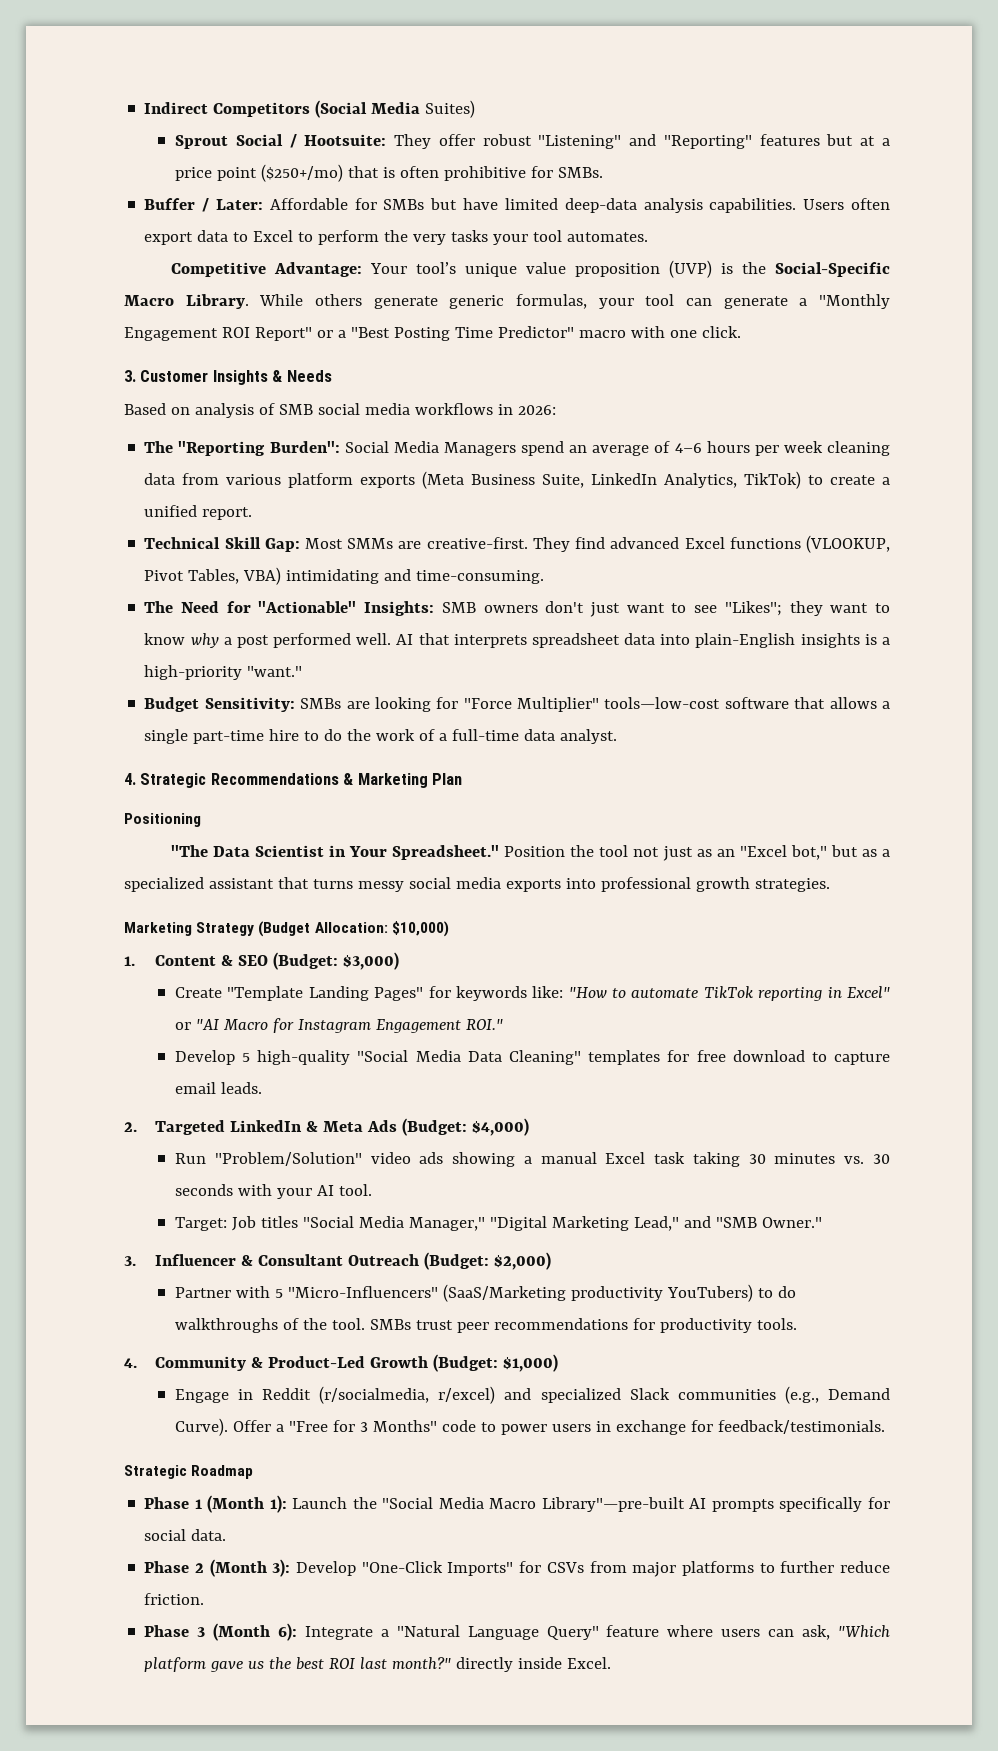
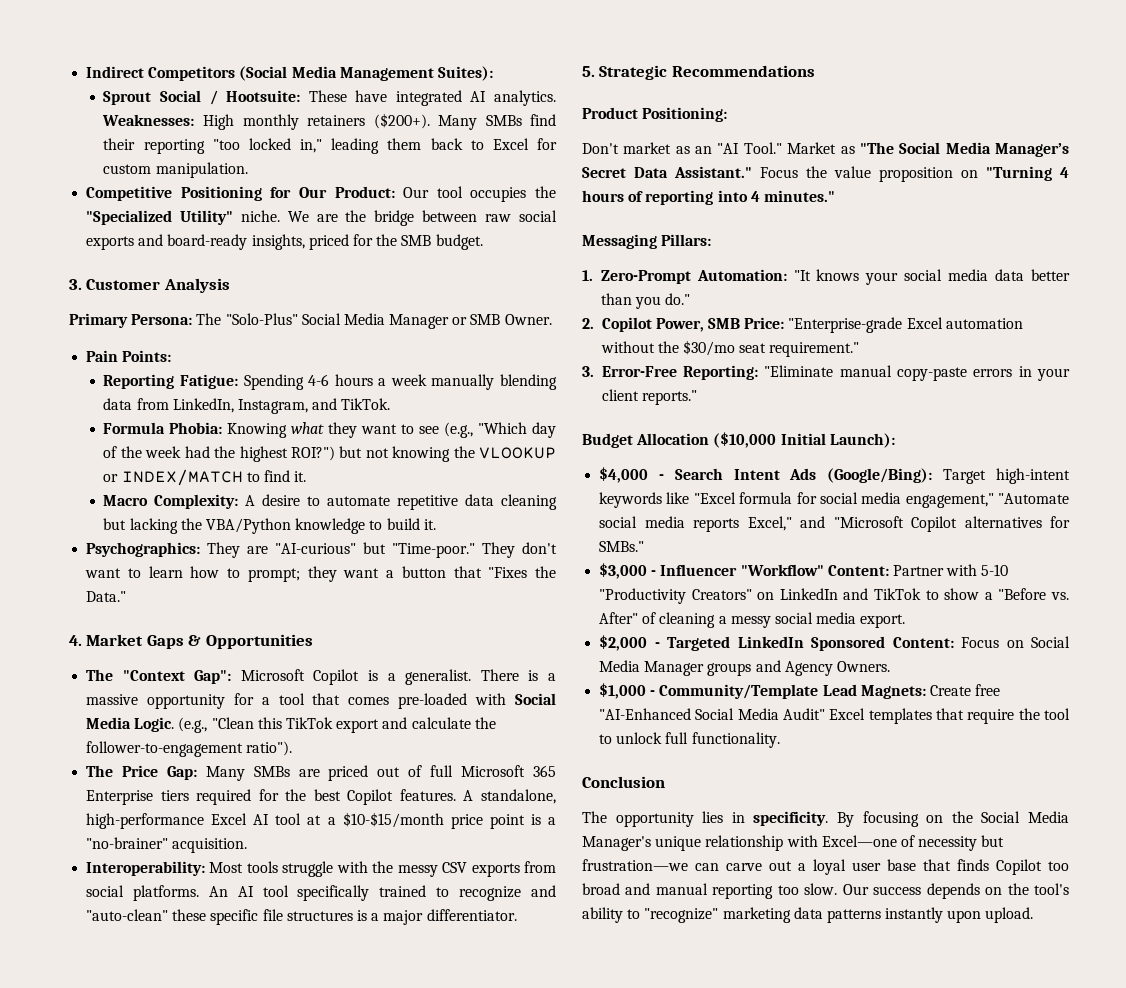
[425,100,476,118] Suites) -> [339,66,493,81] Management Suites):
[394,134,890,149] [174,164,603,182] [144,198,891,213] [144,230,649,245] [170,260,890,278] [124,294,890,309] [124,326,741,341] [124,370,332,385] [124,403,556,418] [144,441,890,456] [144,471,891,489] [144,505,253,520] [144,535,890,553] [144,567,545,585] [144,601,891,617] [144,633,890,648] [144,665,303,680] [144,697,891,712] [144,729,618,744] [124,773,463,788] [124,813,201,827] [170,845,890,861] [124,877,830,892] [124,921,449,937] [124,952,399,970] [174,986,890,1001] [174,1018,503,1033] [174,1050,891,1065] [174,1082,262,1094] [124,1118,529,1136] [174,1152,890,1167] [174,1184,372,1199] [174,1216,822,1231] [124,1252,551,1270] [174,1284,796,1302] [174,1318,797,1333] [124,1354,558,1372] [174,1386,890,1404] [174,1418,885,1436] [124,1465,254,1479] [144,1495,890,1513] [144,1529,227,1541] [144,1559,890,1577] [144,1593,205,1605] [144,1623,891,1641] [144,1657,612,1672] They offer robust "Listening" and "Reporting" features but at a price point ($250+/mo) that is often prohibitive for SMBs. // Buffer / Later: Affordable for SMBs but have limited deep-data analysis capabilities. Users often export data to Excel to perform the very tasks your tool automates. // Competitive Advantage: Your tool’s unique value proposition (UVP) is the Social-Specific Macro Library. While others generate generic formulas, your tool can generate a "Monthly Engagement ROI Report" or a "Best Posting Time Predictor" macro with one click. // 3. Customer Insights & Needs // Based on analysis of SMB social media workflows in 2026: // The "Reporting Burden": Social Media Managers spend an average of 4–6 hours per week cleaning data from various platform exports (Meta Business Suite, LinkedIn Analytics, TikTok) to create a unified report. // Technical Skill Gap: Most SMMs are creative-first. They find advanced Excel functions (VLOOKUP, Pivot Tables, VBA) intimidating and time-consuming. // The Need for "Actionable" Insights: SMB owners don't just want to see "Likes"; they want to know why a post performed well. AI that interprets spreadsheet data into plain-English insights is a high-priority "want." // Budget Sensitivity: SMBs are looking for "Force Multiplier" tools—low-cost software that allows a single part-time hire to do the work of a full-time data analyst. // 4. Strategic Recommendations & Marketing Plan // Positioning // "The Data Scientist in Your Spreadsheet." Position the tool not just as an "Excel bot," but as a specialized assistant that turns messy social media exports into professional growth strategies. // Marketing Strategy (Budget Allocation: $10,000) // 1. Content & SEO (Budget: $3,000) // Create "Template Landing Pages" for keywords like: "How to automate TikTok reporting in Excel" or "AI Macro for Instagram Engagement ROI." // Develop 5 high-quality "Social Media Data Cleaning" templates for free download to capture email leads. // 2. Targeted LinkedIn & Meta Ads (Budget: $4,000) // Run "Problem/Solution" video ads showing a manual Excel task taking 30 minutes vs. 30 seconds with your AI tool. // Target: Job titles "Social Media Manager," "Digital Marketing Lead," and "SMB Owner." // 3. Influencer & Consultant Outreach (Budget: $2,000) // Partner with 5 "Micro-Influencers" (SaaS/Marketing productivity YouTubers) to do walkthroughs of the tool. SMBs trust peer recommendations for productivity tools. // 4. Community & Product-Led Growth (Budget: $1,000) // Engage in Reddit (r/socialmedia, r/excel) and specialized Slack communities (e.g., Demand Curve). Offer a "Free for 3 Months" code to power users in exchange for feedback/testimonials. // Strategic Roadmap // Phase 1 (Month 1): Launch the "Social Media Macro Library"—pre-built AI prompts specifically for social data. // Phase 2 (Month 3): Develop "One-Click Imports" for CSVs from major platforms to further reduce friction. // Phase 3 (Month 6): Integrate a "Natural Language Query" feature where users can ask, "Which platform gave us the best ROI last month?" directly inside Excel. -> [308,90,556,106] [102,113,556,130] [103,138,558,154] [103,162,248,178] [86,186,556,202] [86,210,557,226] [86,234,483,250] [69,278,230,293] [69,313,552,329] [86,350,172,362] [103,374,557,390] [103,398,391,414] [103,422,557,438] [103,446,556,462] [103,469,307,486] [103,494,557,510] [103,518,436,534] [86,542,557,558] [85,566,556,582] [86,591,127,602] [69,634,313,649] [86,669,556,685] [86,693,556,709] [86,717,496,733] [86,741,293,757] [86,765,556,781] [86,789,556,805] [86,812,556,829] [86,837,248,853] [86,861,556,877] [86,885,556,901] [86,909,517,925] [582,65,815,80] [582,107,728,122] [582,142,1069,157] [582,166,1069,182] [582,190,835,205] [582,234,712,249] [582,269,1070,285] [600,293,691,309] [582,317,1023,333] [600,340,860,357] [582,365,1070,381] [601,389,697,405] [582,432,895,448] [599,467,1070,484] [599,492,1069,508] [599,516,1070,532] [599,541,645,552] [599,563,1009,579] [599,588,1069,604] [599,612,906,628] [599,635,1070,651] [599,660,890,676] [599,683,1001,699] [599,708,1070,724] [599,732,780,748] [582,776,665,788] [582,811,1069,827] [582,835,1005,851] [582,859,1069,875] [582,883,1069,899] [582,907,1034,923] These have integrated AI analytics. Weaknesses: High monthly retainers ($200+). Many SMBs find their reporting "too locked in," leading them back to Excel for custom manipulation. // Competitive Positioning for Our Product: Our tool occupies the "Specialized Utility" niche. We are the bridge between raw social exports and board-ready insights, priced for the SMB budget. // 3. Customer Analysis // Primary Persona: The "Solo-Plus" Social Media Manager or SMB Owner. // Pain Points: // Reporting Fatigue: Spending 4-6 hours a week manually blending data from LinkedIn, Instagram, and TikTok. // Formula Phobia: Knowing what they want to see (e.g., "Which day of the week had the highest ROI?") but not knowing the VLOOKUP or INDEX/MATCH to find it. // Macro Complexity: A desire to automate repetitive data cleaning but lacking the VBA/Python knowledge to build it. // Psychographics: They are "AI-curious" but "Time-poor." They don't want to learn how to prompt; they want a button that "Fixes the Data." // 4. Market Gaps & Opportunities // The "Context Gap": Microsoft Copilot is a generalist. There is a massive opportunity for a tool that comes pre-loaded with Social Media Logic. (e.g., "Clean this TikTok export and calculate the follower-to-engagement ratio"). // The Price Gap: Many SMBs are priced out of full Microsoft 365 Enterprise tiers required for the best Copilot features. A standalone, high-performance Excel AI tool at a $10-$15/month price point is a "no-brainer" acquisition. // Interoperability: Most tools struggle with the messy CSV exports from social platforms. An AI tool specifically trained to recognize and "auto-clean" these specific file structures is a major differentiator. // 5. Strategic Recommendations // Product Positioning: // Don't market as an "AI Tool." Market as "The Social Media Manager’s Secret Data Assistant." Focus the value proposition on "Turning 4 hours of reporting into 4 minutes." // Messaging Pillars: // 1. Zero-Prompt Automation: "It knows your social media data better than you do." // 2. Copilot Power, SMB Price: "Enterprise-grade Excel automation without the $30/mo seat requirement." // 3. Error-Free Reporting: "Eliminate manual copy-paste errors in your client reports." // Budget Allocation ($10,000 Initial Launch): // $4,000 - Search Intent Ads (Google/Bing): Target high-intent keywords like "Excel formula for social media engagement," "Automate social media reports Excel," and "Microsoft Copilot alternatives for SMBs." // $3,000 - Influencer "Workflow" Content: Partner with 5-10 "Productivity Creators" on LinkedIn and TikTok to show a "Before vs. After" of cleaning a messy social media export. // $2,000 - Targeted LinkedIn Sponsored Content: Focus on Social Media Manager groups and Agency Owners. // $1,000 - Community/Template Lead Magnets: Create free "AI-Enhanced Social Media Audit" Excel templates that require the tool to unlock full functionality. // Conclusion // The opportunity lies in specificity. By focusing on the Social Media Manager's unique relationship with Excel—one of necessity but frustration—we can carve out a loyal user base that finds Copilot too broad and manual reporting too slow. Our success depends on the tool's ability to "recognize" marketing data patterns instantly upon upload.

